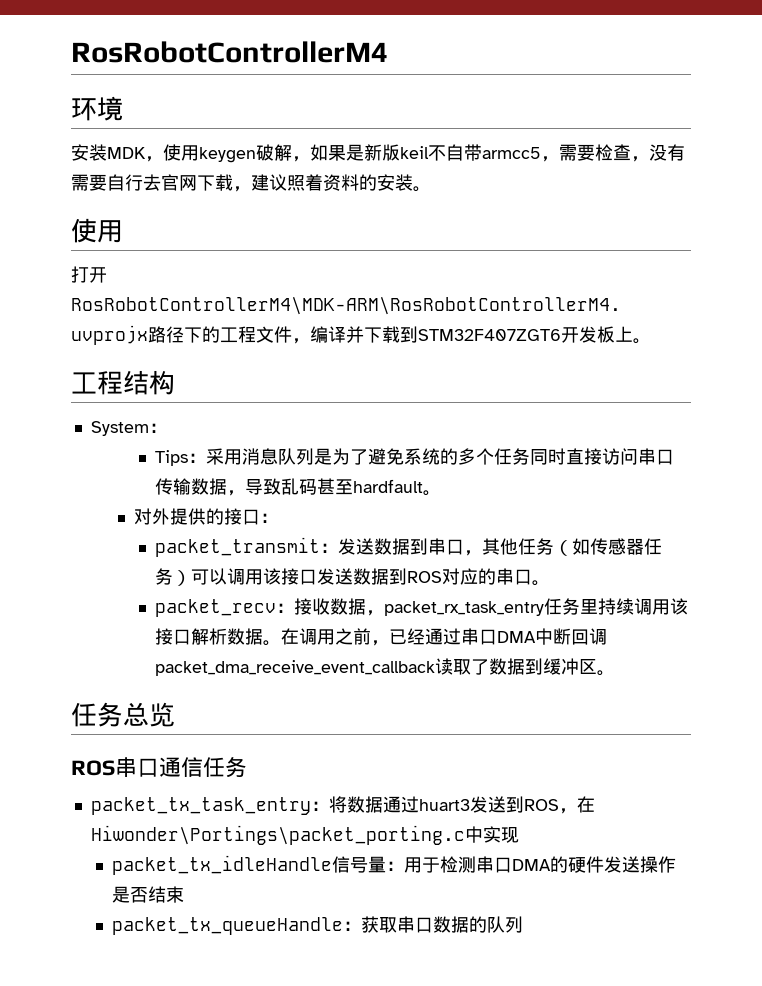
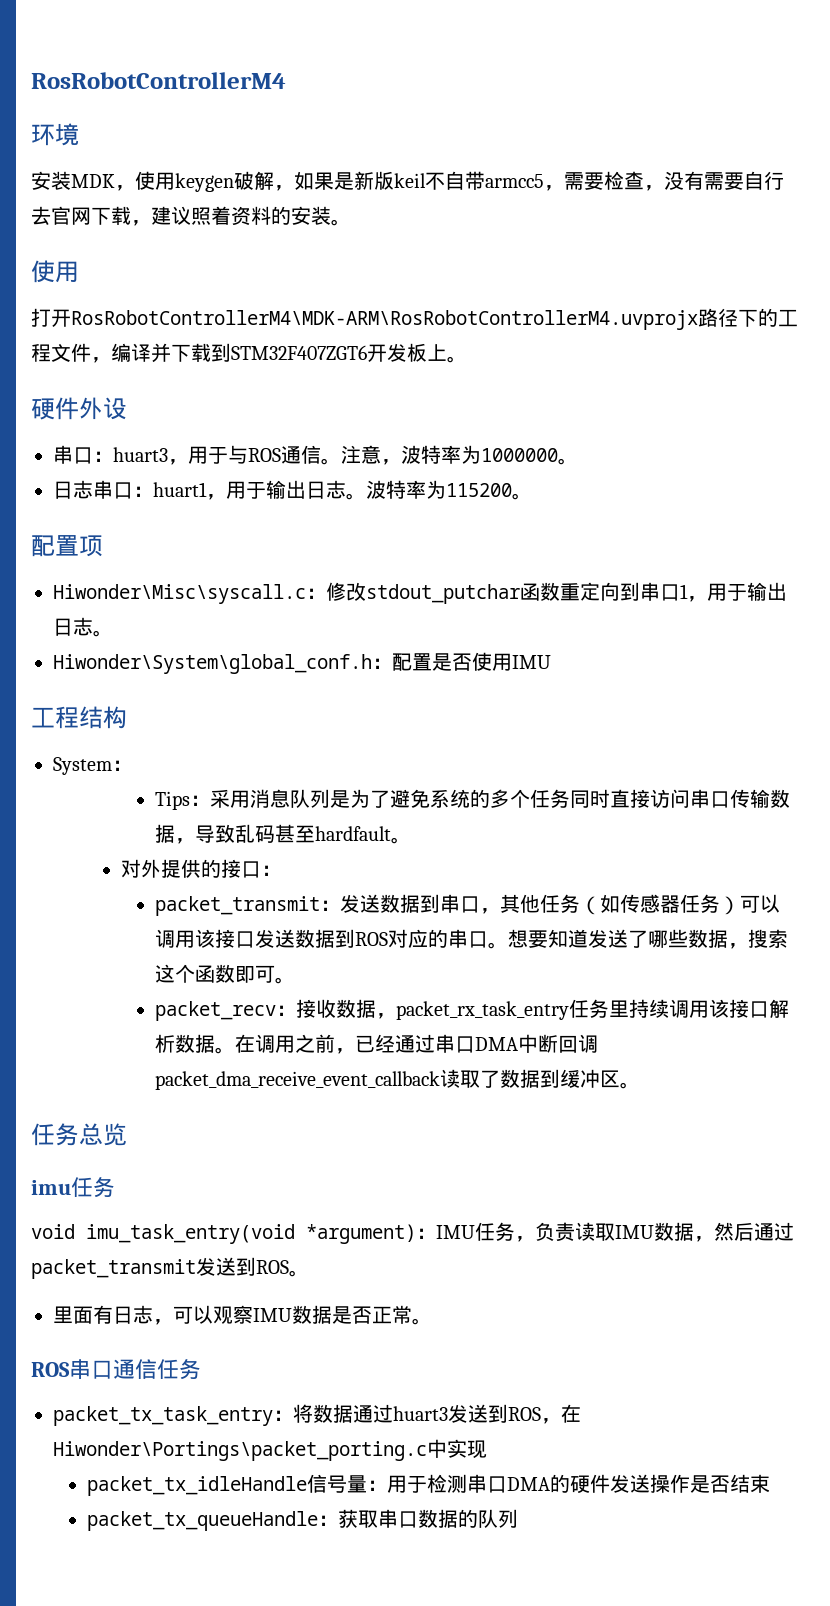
(651, 341) none -> [31,397,127,420] [53,445,578,465] [53,480,532,500] [31,535,103,557] [53,582,787,604] [53,617,113,637] [53,652,551,674] // 硬件外设 // 串口：huart3，用于与ROS通信。注意，波特率为1000000。 // 日志串口：huart1，用于输出日志。波特率为115200。 // 配置项 // Hiwonder\Misc\syscall.c：修改stdout_putchar函数重定向到串口1，用于输出日志。 // Hiwonder\System\global_conf.h：配置是否使用IMU
(551, 583) none -> [508,929,789,949] [155,964,296,984] 想要知道发送了哪些数据，搜索这个函数即可。
(175, 714) none -> [31,1177,115,1198] [31,1222,794,1244] [31,1257,309,1279] [53,1305,432,1325] // imu任务 // void imu_task_entry(void *argument)：IMU任务，负责读取IMU数据，然后通过packet_transmit发送到ROS。 // 里面有日志，可以观察IMU数据是否正常。

